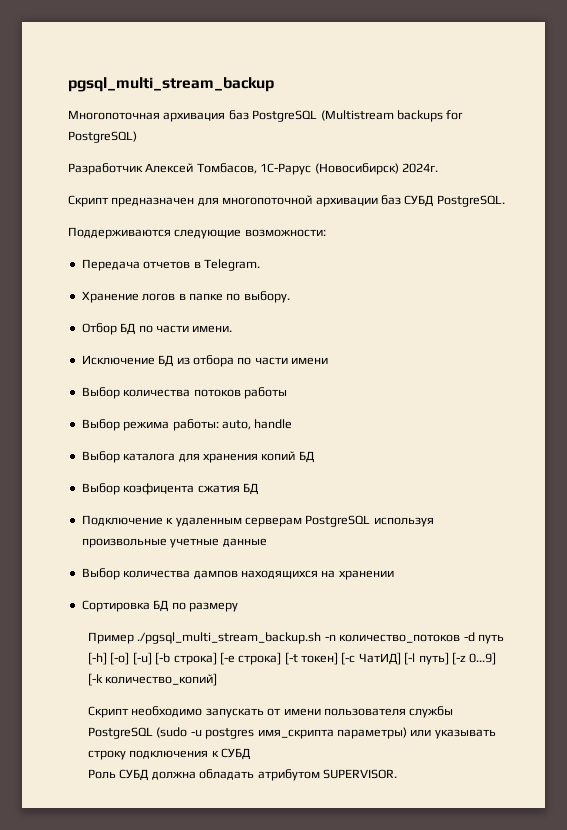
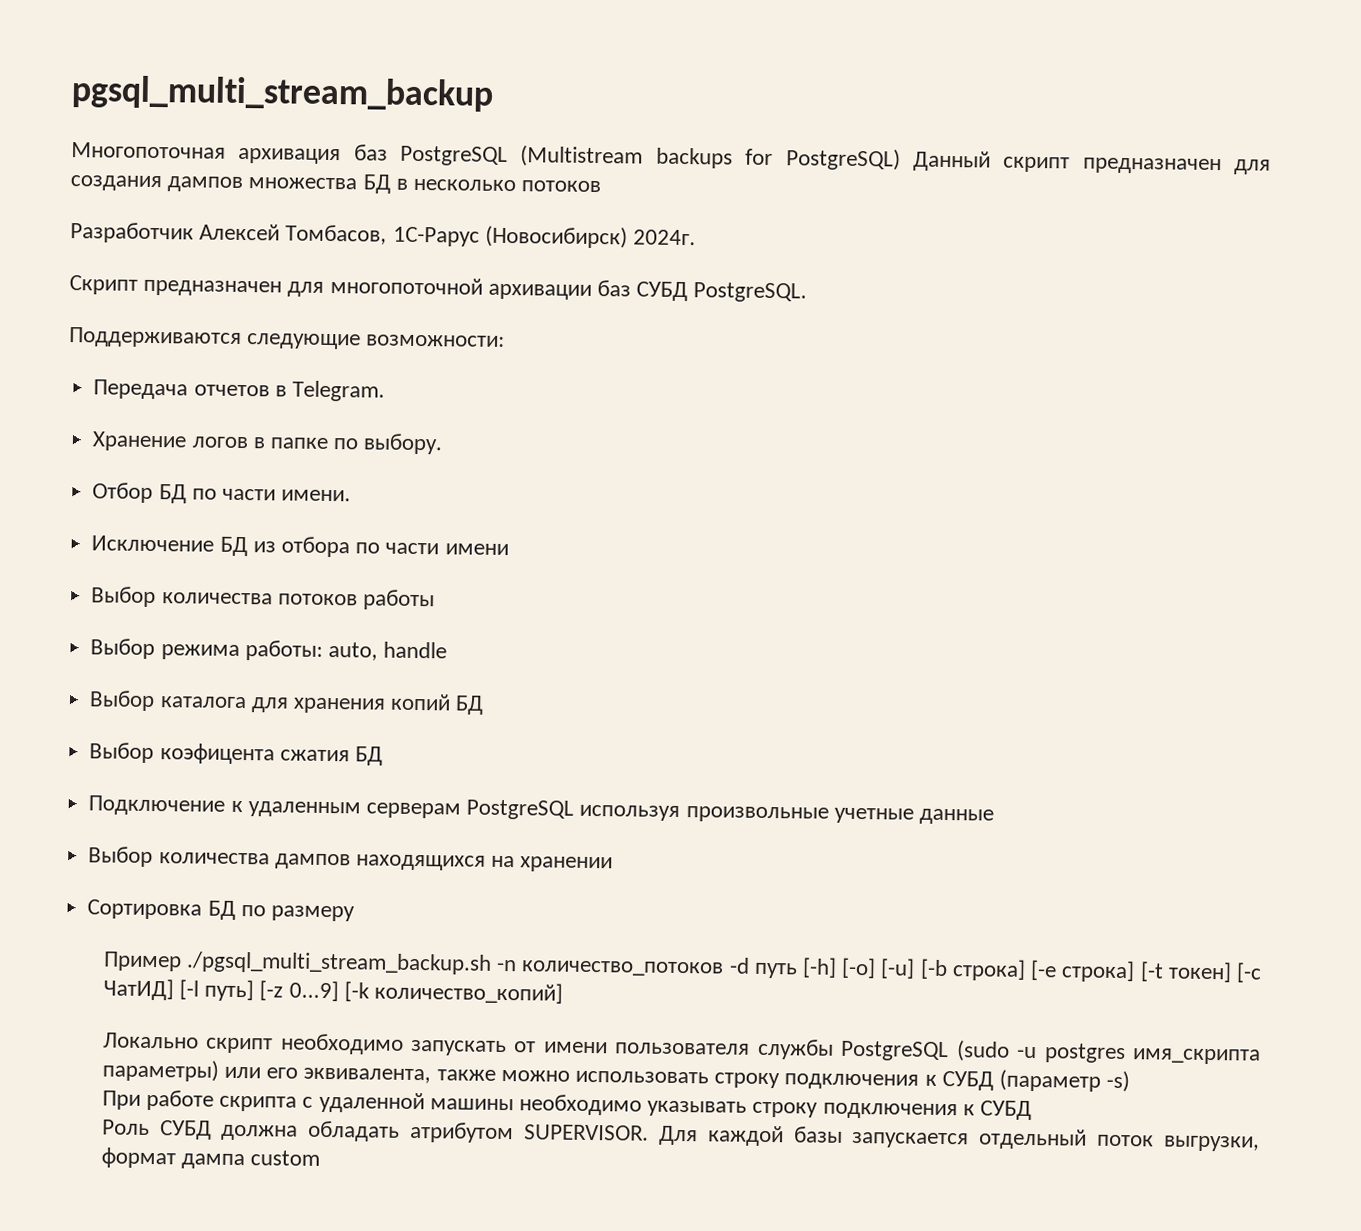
(137, 137) none -> [912,150,1271,175] [70,174,602,194] Данный скрипт предназначен для создания дампов множества БД в несколько потоков
[87,706,129,718] Скрипт -> [102,1032,274,1054] Локально скрипт
(432, 733) none -> [266,1067,1131,1093] [101,1089,642,1116] его эквивалента, также можно использовать строку подключения к СУБД (параметр -s) // При работе скрипта с удаленной машины необходимо
(397, 774) none -> [657,1125,1261,1152] [100,1147,321,1170] Для каждой базы запускается отдельный поток выгрузки, формат дампа custom

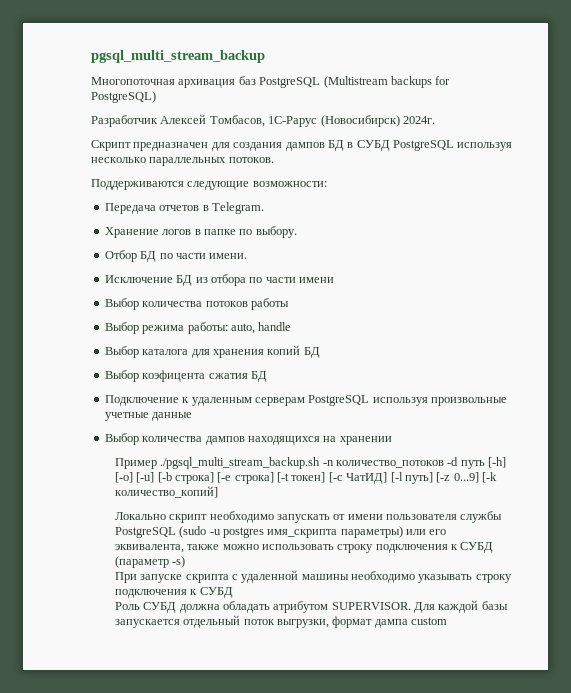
[912,150,1271,175] [70,174,602,194] Данный скрипт предназначен для создания дампов множества БД в несколько потоков -> (156, 97) none
[329,276,808,303] многопоточной архивации баз СУБД PostgreSQL. -> [233,140,513,151] [91,157,274,166] создания дампов БД в СУБД PostgreSQL используя несколько параллельных потоков.
[87,899,355,922] // Сортировка БД по размеру -> (392, 440) none
[145,1089,214,1111] работе -> [140,574,183,583] запуске

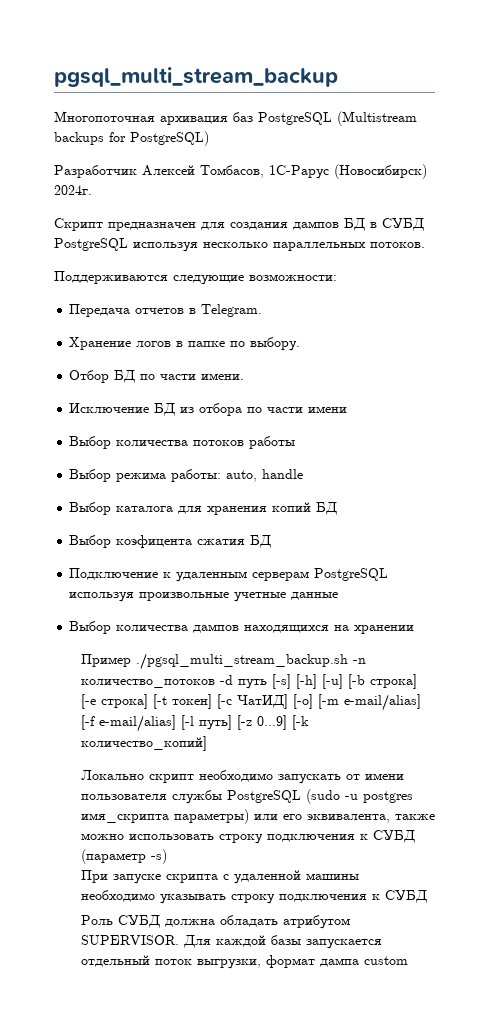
[488,457,507,468] [114,472,133,483] [-h] [-o] -> [271,674,317,689] [-s] [-h]
(388, 478) none -> [292,694,421,711] [80,715,176,732] [-o] [-m e-mail/alias] [-f e-mail/alias]

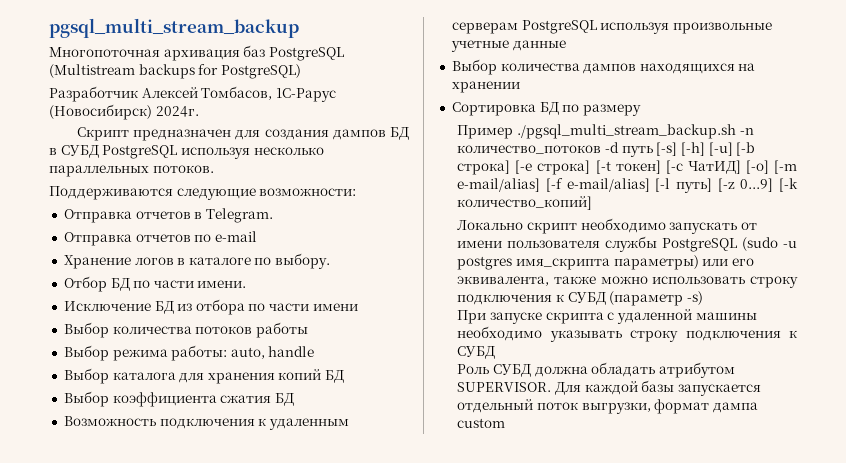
[69,304,131,317] Передача -> [63,209,132,223] Отправка
(263, 310) none -> [63,231,257,246] // Отправка отчетов по e-mail
[188,341,226,347] папке -> [188,257,251,265] каталоге
[116,535,193,548] коэфицента -> [112,392,217,407] коэффициента
[69,568,159,580] Подключение -> [63,416,255,429] Возможность подключения
(415, 629) none -> [451,102,641,116] // Сортировка БД по размеру

